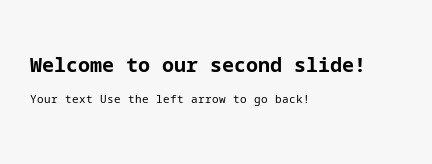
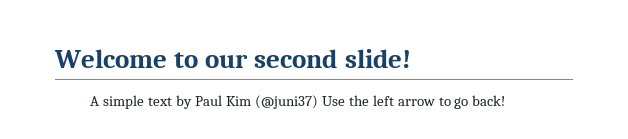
[30,95,93,103] Your text -> [90,95,318,109] A simple text by Paul Kim (@juni37)

